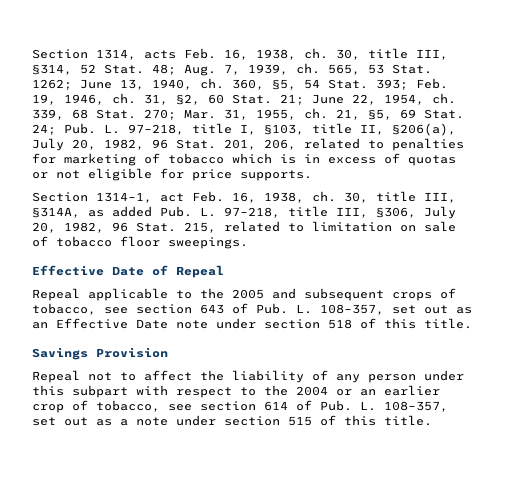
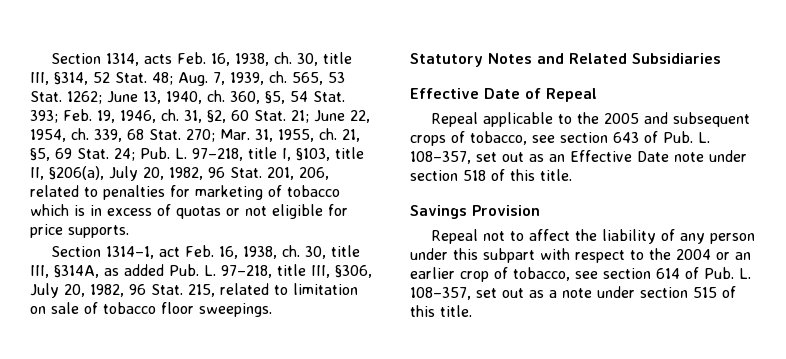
(248, 243) none -> [410,53,721,67] // Statutory Notes and Related Subsidiaries

